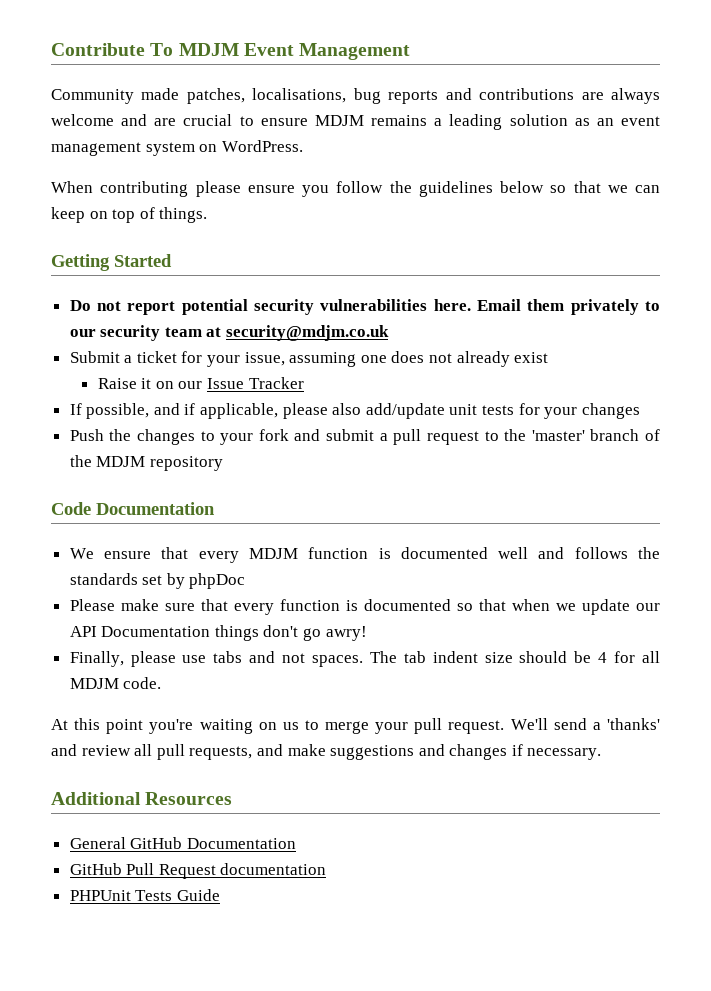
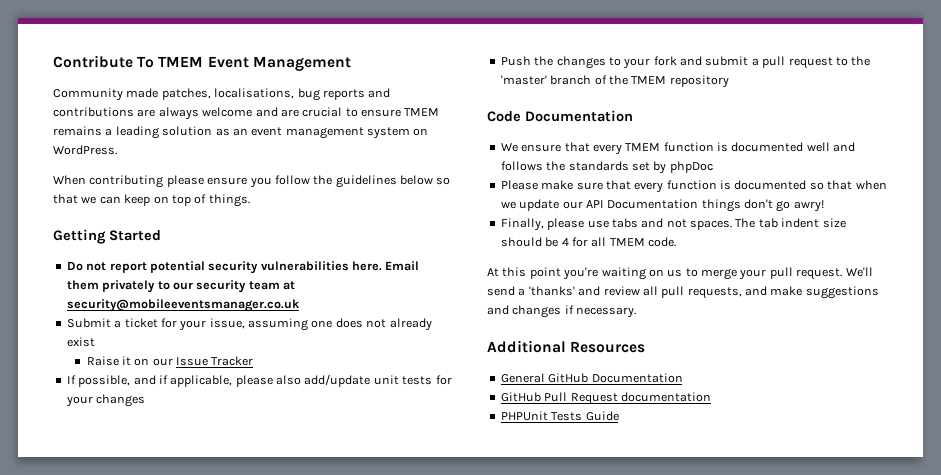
[178,43,239,56] MDJM -> [158,56,204,67] TMEM
[314,115,364,126] MDJM -> [404,108,440,116] TMEM
[226,325,390,341] security@mdjm.co.uk -> [66,299,300,312] security@mobileeventsmanager.co.uk
[96,456,146,467] MDJM -> [631,76,667,84] TMEM
[248,548,298,559] MDJM -> [625,143,661,151] TMEM
[69,678,119,689] MDJM -> [609,238,645,246] TMEM

